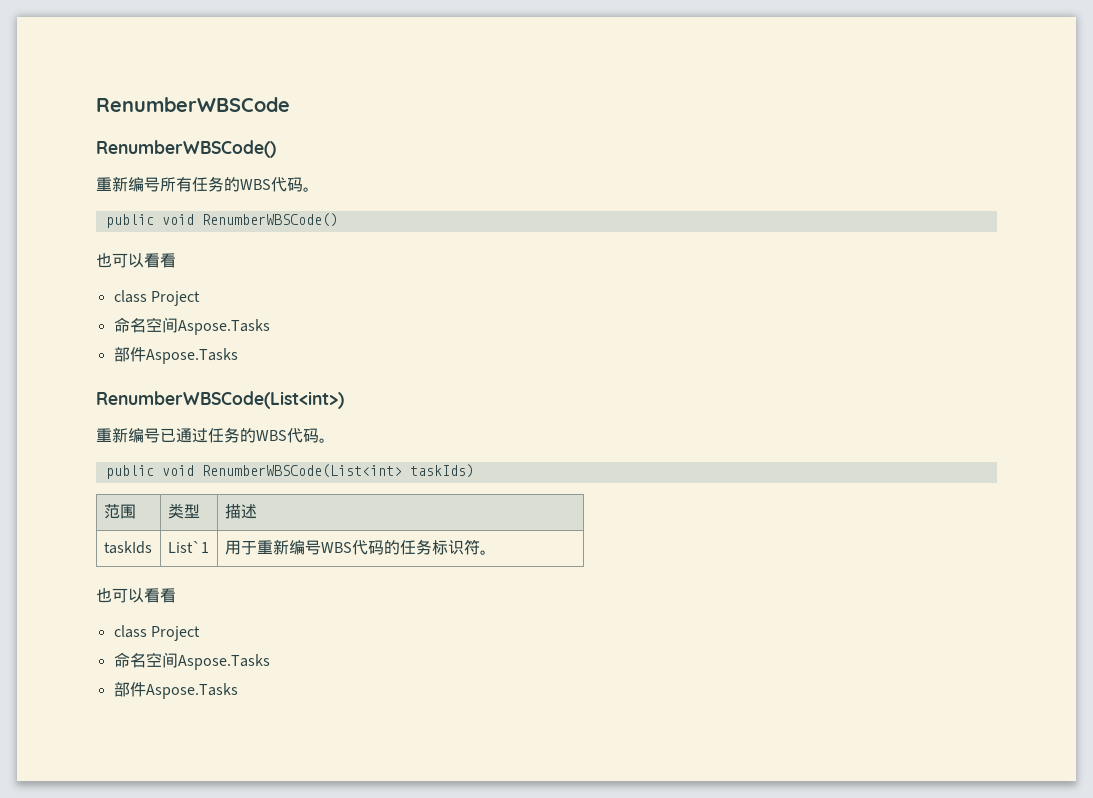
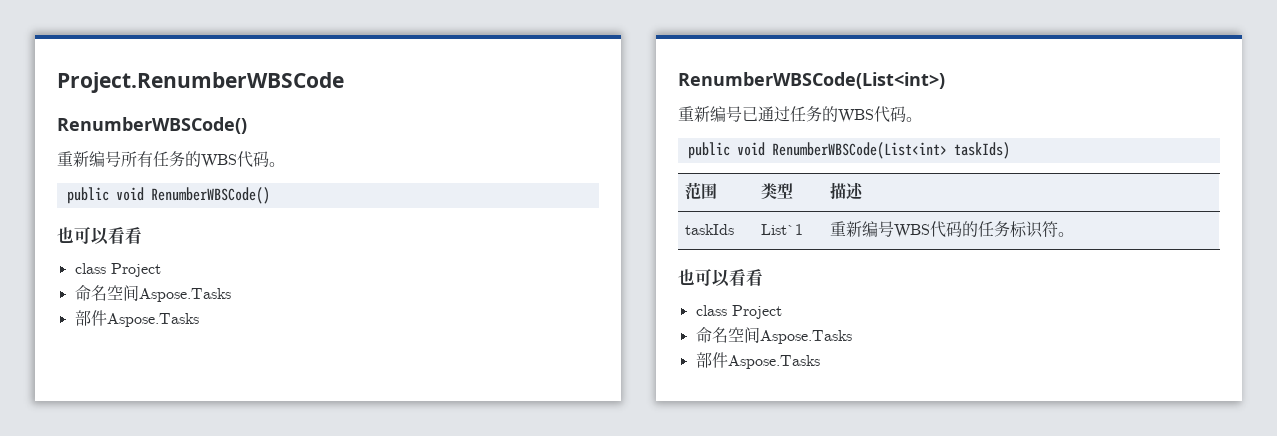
[96,97,290,112] RenumberWBSCode -> [57,72,344,93] Project.RenumberWBSCode
[224,540,257,555] 用于 -> (803, 229) none

